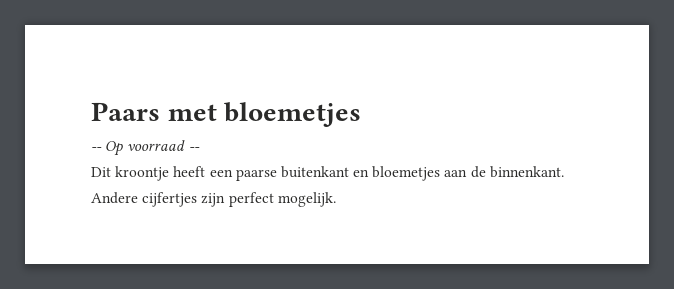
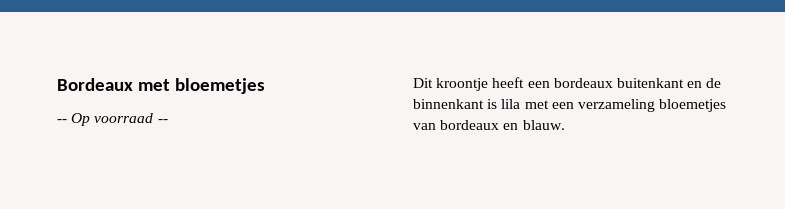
[91,102,160,121] Paars -> [57,78,133,91] Bordeaux
[235,169,277,181] paarse -> [553,78,613,88] bordeaux
[372,166,564,181] [91,192,336,207] bloemetjes aan de binnenkant. // Andere cijfertjes zijn perfect mogelijk. -> [706,78,722,88] [413,99,727,112] [413,120,565,130] de binnenkant is lila met een verzameling bloemetjes van bordeaux en blauw.

